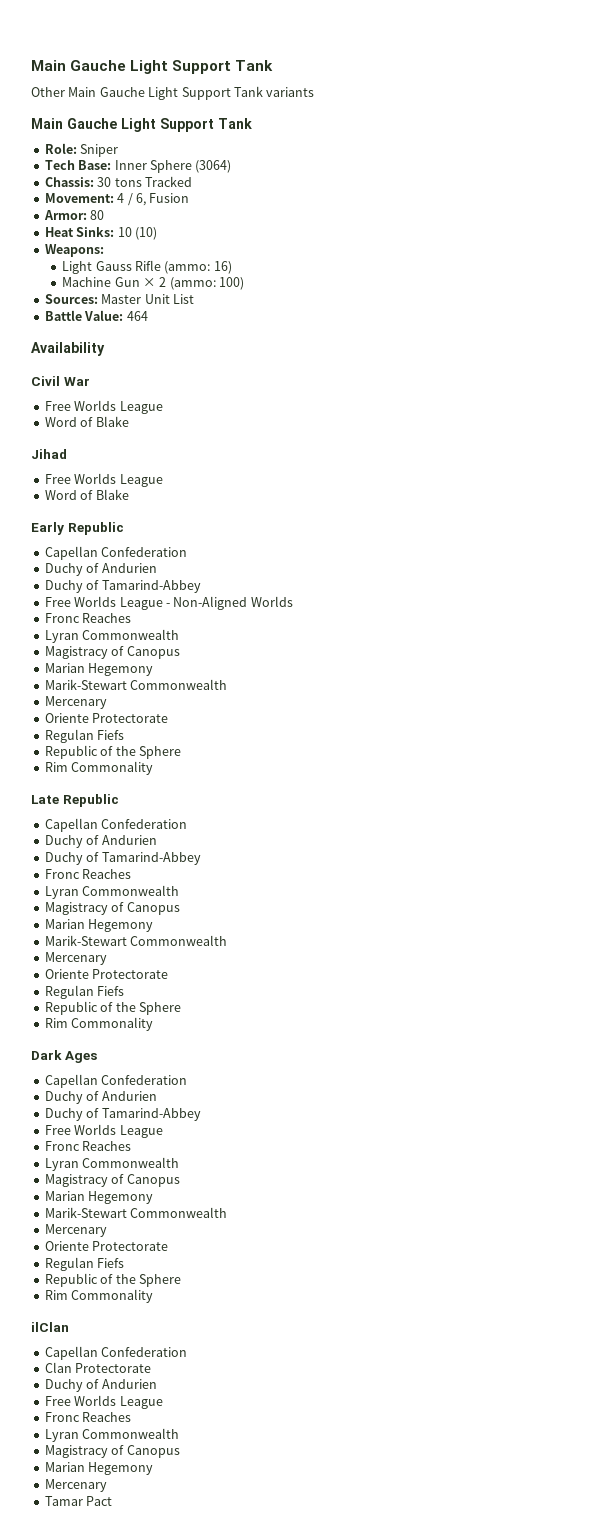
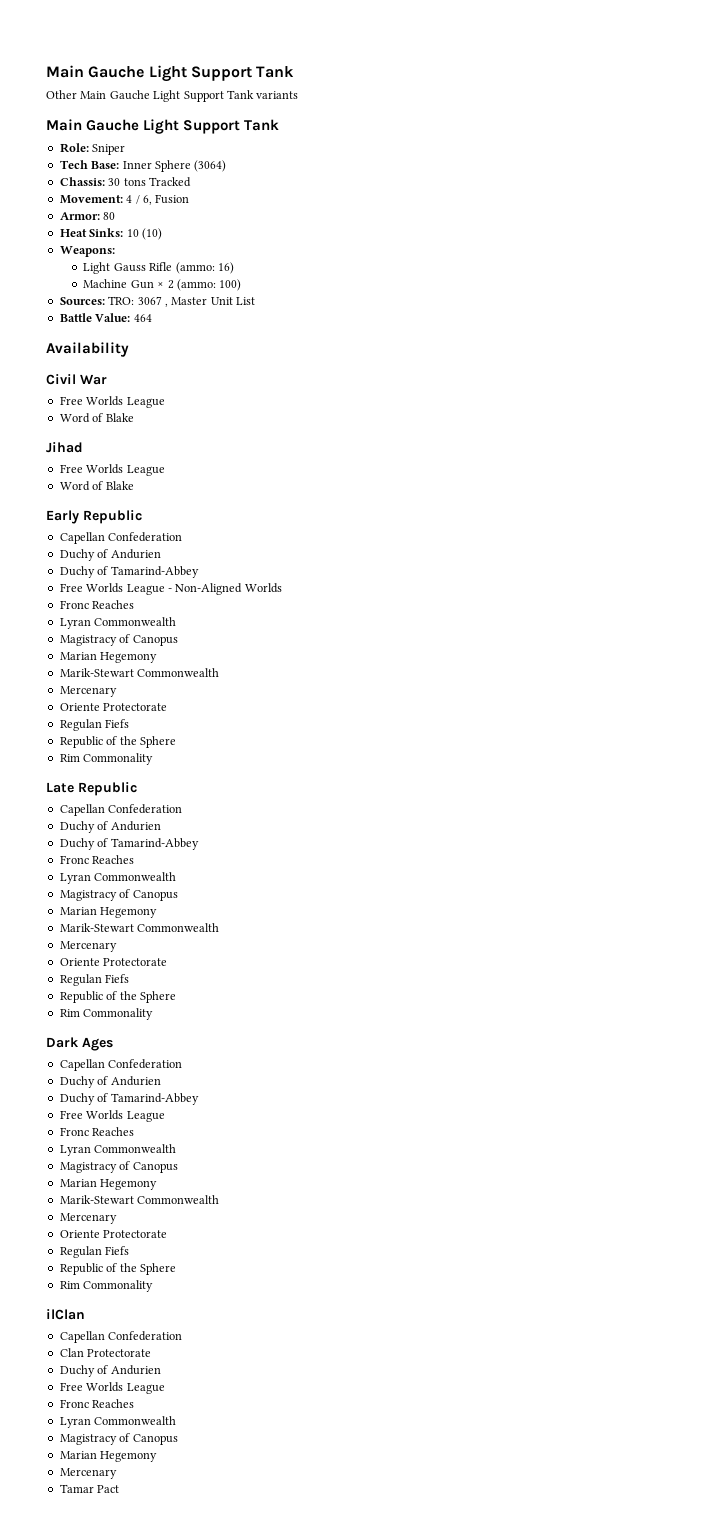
(98, 299) none -> [108,296,168,307] TRO: 3067 ,

